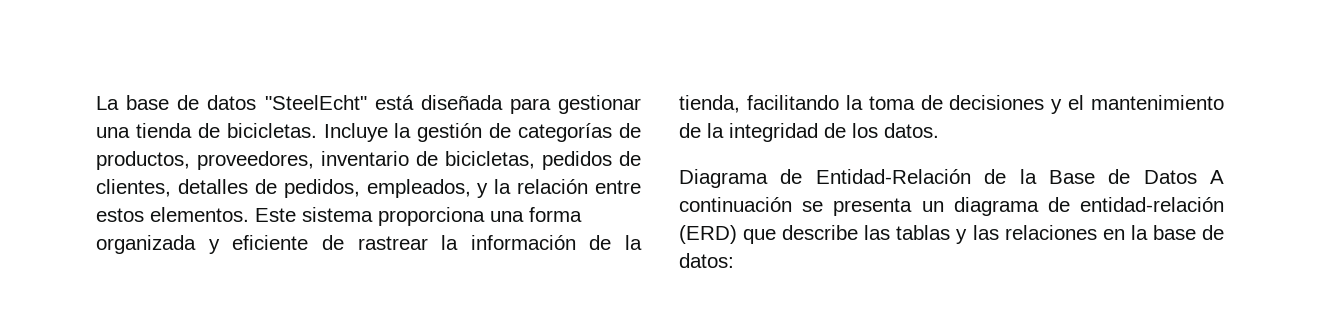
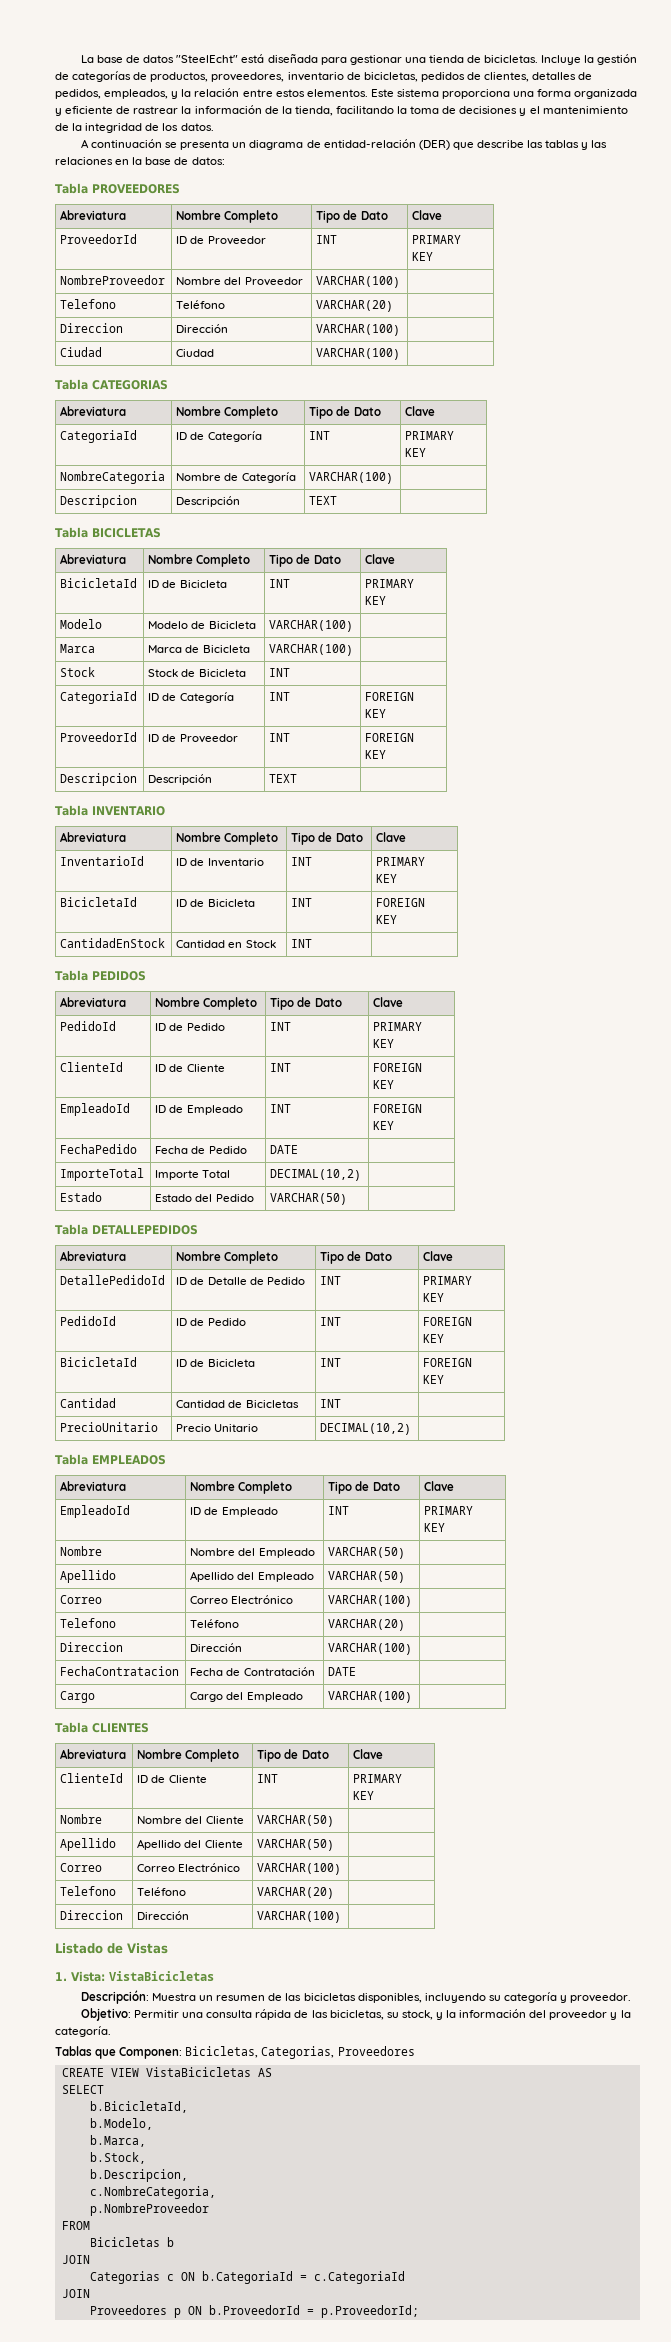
[679,169,1197,188] Diagrama de Entidad-Relación de la Base de Datos -> (214, 127) none
[679,225,737,244] (ERD) -> [418,140,450,150] (DER)
(734, 260) none -> [55,183,180,194] [60,210,127,220] [176,210,279,223] [316,210,388,223] [412,210,443,220] [60,234,138,244] [176,236,266,245] [316,235,338,244] [412,235,462,244] [412,252,434,261] [60,275,166,285] [176,277,303,286] [316,276,401,288] [60,299,117,309] [176,300,226,309] [316,300,394,312] [60,323,124,333] [176,324,229,333] [316,324,401,336] [60,347,103,357] [176,349,215,357] [316,348,401,360] [55,379,168,390] [60,406,127,416] [176,406,279,419] [309,406,381,419] [405,406,436,416] [60,430,138,443] [176,431,262,442] [309,431,331,440] [405,431,455,440] [405,448,427,457] [60,471,166,484] [176,472,296,483] [309,472,394,484] [60,495,138,508] [176,496,241,507] [309,496,338,505] [55,527,161,538] [60,554,127,564] [148,554,251,567] [269,554,341,567] [365,554,396,564] [60,578,138,588] [148,580,227,588] [269,579,291,588] [365,579,415,588] [365,596,387,605] [60,619,103,629] [148,621,256,629] [269,620,354,632] [60,644,96,653] [148,645,250,653] [269,644,354,656] [60,667,96,677] [148,669,246,677] [269,668,291,677] [60,691,138,704] [148,692,234,703] [269,692,291,701] [365,692,415,701] [365,709,387,718] [60,732,138,742] [148,734,238,743] [269,733,291,742] [365,733,415,742] [365,750,387,759] [60,773,138,786] [148,774,213,785] [269,774,298,783] [55,805,165,816] [60,832,127,842] [176,832,279,845] [291,832,363,845] [376,832,407,842] [60,856,145,866] [176,858,264,867] [291,857,313,866] [376,857,426,866] [376,874,398,883] [60,897,138,907] [176,899,255,907] [291,898,313,907] [376,898,426,907] [376,915,398,924] [60,938,166,948] [176,940,276,948] [291,939,313,948] [55,970,146,981] [60,997,127,1007] [155,997,258,1010] [270,997,342,1010] [373,997,404,1007] [60,1021,117,1031] [155,1023,225,1031] [270,1022,292,1031] [373,1022,423,1031] [373,1039,395,1048] [60,1062,124,1072] [155,1064,225,1072] [270,1063,292,1072] [373,1063,423,1072] [373,1080,395,1089] [60,1103,131,1116] [155,1105,243,1115] [270,1104,292,1113] [373,1104,423,1113] [373,1121,395,1130] [60,1144,138,1154] [155,1146,247,1154] [270,1145,299,1154] [60,1168,145,1181] [155,1170,231,1180] [270,1169,362,1181] [60,1192,103,1202] [155,1194,254,1202] [270,1193,348,1205] [55,1224,198,1235] [60,1251,127,1261] [176,1251,279,1264] [320,1251,392,1264] [423,1251,454,1261] [60,1275,166,1285] [176,1277,305,1285] [320,1276,342,1285] [423,1276,473,1285] [423,1293,445,1302] [60,1316,117,1326] [176,1318,246,1326] [320,1317,342,1326] [423,1317,473,1326] [423,1334,445,1343] [60,1357,138,1367] [176,1359,255,1367] [320,1358,342,1367] [423,1358,473,1367] [423,1375,445,1384] [60,1398,117,1408] [176,1400,299,1408] [320,1399,342,1408] [60,1422,159,1432] [176,1424,259,1432] [320,1423,412,1435] [55,1454,166,1465] [60,1481,127,1491] [190,1481,293,1494] [328,1481,400,1494] [424,1481,455,1491] [60,1505,131,1518] [190,1507,278,1517] [328,1506,350,1515] [424,1506,474,1515] [424,1523,446,1532] [60,1546,103,1556] [190,1548,315,1558] [328,1547,406,1559] [60,1570,117,1583] [190,1571,314,1582] [328,1571,406,1583] [60,1595,103,1604] [190,1595,294,1604] [328,1595,413,1607] [60,1618,117,1628] [190,1619,240,1628] [328,1619,406,1631] [60,1642,124,1652] [190,1643,243,1652] [328,1643,413,1655] [60,1666,180,1676] [190,1667,315,1676] [328,1667,357,1676] [60,1691,96,1703] [190,1692,303,1702] [328,1691,413,1703] [55,1722,149,1733] [60,1749,127,1759] [137,1749,240,1762] [257,1749,329,1762] [353,1749,384,1759] [60,1773,124,1783] [137,1775,207,1783] [257,1774,279,1783] [353,1774,403,1783] [353,1791,375,1800] [60,1814,103,1824] [137,1816,244,1824] [257,1815,335,1827] [60,1838,117,1851] [137,1839,243,1850] [257,1839,335,1851] [60,1863,103,1872] [137,1863,241,1872] [257,1863,342,1875] [60,1886,117,1896] [137,1887,187,1896] [257,1887,335,1899] [60,1910,124,1920] [137,1911,190,1920] [257,1911,342,1923] [55,1943,168,1954] [55,1971,214,1982] [80,1990,632,2004] [80,2008,631,2021] [55,2026,111,2037] [55,2046,415,2059] [61,2067,272,2077] [61,2085,104,2094] [89,2101,188,2113] [89,2118,153,2130] [89,2135,146,2147] [89,2152,146,2164] [89,2169,188,2182] [89,2186,216,2199] [89,2203,209,2216] [61,2221,90,2230] [89,2237,174,2247] [61,2255,90,2264] [89,2271,405,2284] [61,2289,90,2298] [89,2305,419,2318] // Tabla PROVEEDORES // Abreviatura | Nombre Completo | Tipo de Dato | Clave // ProveedorId | ID de Proveedor | INT | PRIMARY KEY // NombreProveedor | Nombre del Proveedor | VARCHAR(100) | // Telefono | Teléfono | VARCHAR(20) | // Direccion | Dirección | VARCHAR(100) | // Ciudad | Ciudad | VARCHAR(100) | // Tabla CATEGORIAS // Abreviatura | Nombre Completo | Tipo de Dato | Clave // CategoriaId | ID de Categoría | INT | PRIMARY KEY // NombreCategoria | Nombre de Categoría | VARCHAR(100) | // Descripcion | Descripción | TEXT | // Tabla BICICLETAS // Abreviatura | Nombre Completo | Tipo de Dato | Clave // BicicletaId | ID de Bicicleta | INT | PRIMARY KEY // Modelo | Modelo de Bicicleta | VARCHAR(100) | // Marca | Marca de Bicicleta | VARCHAR(100) | // Stock | Stock de Bicicleta | INT | // CategoriaId | ID de Categoría | INT | FOREIGN KEY // ProveedorId | ID de Proveedor | INT | FOREIGN KEY // Descripcion | Descripción | TEXT | // Tabla INVENTARIO // Abreviatura | Nombre Completo | Tipo de Dato | Clave // InventarioId | ID de Inventario | INT | PRIMARY KEY // BicicletaId | ID de Bicicleta | INT | FOREIGN KEY // CantidadEnStock | Cantidad en Stock | INT | // Tabla PEDIDOS // Abreviatura | Nombre Completo | Tipo de Dato | Clave // PedidoId | ID de Pedido | INT | PRIMARY KEY // ClienteId | ID de Cliente | INT | FOREIGN KEY // EmpleadoId | ID de Empleado | INT | FOREIGN KEY // FechaPedido | Fecha de Pedido | DATE | // ImporteTotal | Importe Total | DECIMAL(10,2) | // Estado | Estado del Pedido | VARCHAR(50) | // Tabla DETALLEPEDIDOS // Abreviatura | Nombre Completo | Tipo de Dato | Clave // DetallePedidoId | ID de Detalle de Pedido | INT | PRIMARY KEY // PedidoId | ID de Pedido | INT | FOREIGN KEY // BicicletaId | ID de Bicicleta | INT | FOREIGN KEY // Cantidad | Cantidad de Bicicletas | INT | // PrecioUnitario | Precio Unitario | DECIMAL(10,2) | // Tabla EMPLEADOS // Abreviatura | Nombre Completo | Tipo de Dato | Clave // EmpleadoId | ID de Empleado | INT | PRIMARY KEY // Nombre | Nombre del Empleado | VARCHAR(50) | // Apellido | Apellido del Empleado | VARCHAR(50) | // Correo | Correo Electrónico | VARCHAR(100) | // Telefono | Teléfono | VARCHAR(20) | // Direccion | Dirección | VARCHAR(100) | // FechaContratacion | Fecha de Contratación | DATE | // Cargo | Cargo del Empleado | VARCHAR(100) | // Tabla CLIENTES // Abreviatura | Nombre Completo | Tipo de Dato | Clave // ClienteId | ID de Cliente | INT | PRIMARY KEY // Nombre | Nombre del Cliente | VARCHAR(50) | // Apellido | Apellido del Cliente | VARCHAR(50) | // Correo | Correo Electrónico | VARCHAR(100) | // Telefono | Teléfono | VARCHAR(20) | // Direccion | Dirección | VARCHAR(100) | // Listado de Vistas // 1. Vista: VistaBicicletas // Descripción: Muestra un resumen de las bicicletas disponibles, incluyendo su categoría y proveedor. // Objetivo: Permitir una consulta rápida de las bicicletas, su stock, y la información del proveedor y la categoría. // Tablas que Componen: Bicicletas, Categorias, Proveedores // CREATE VIEW VistaBicicletas AS // SELECT // b.BicicletaId, // b.Modelo, // b.Marca, // b.Stock, // b.Descripcion, // c.NombreCategoria, // p.NombreProveedor // FROM // Bicicletas b // JOIN // Categorias c ON b.CategoriaId = c.CategoriaId // JOIN // Proveedores p ON b.ProveedorId = p.ProveedorId;

